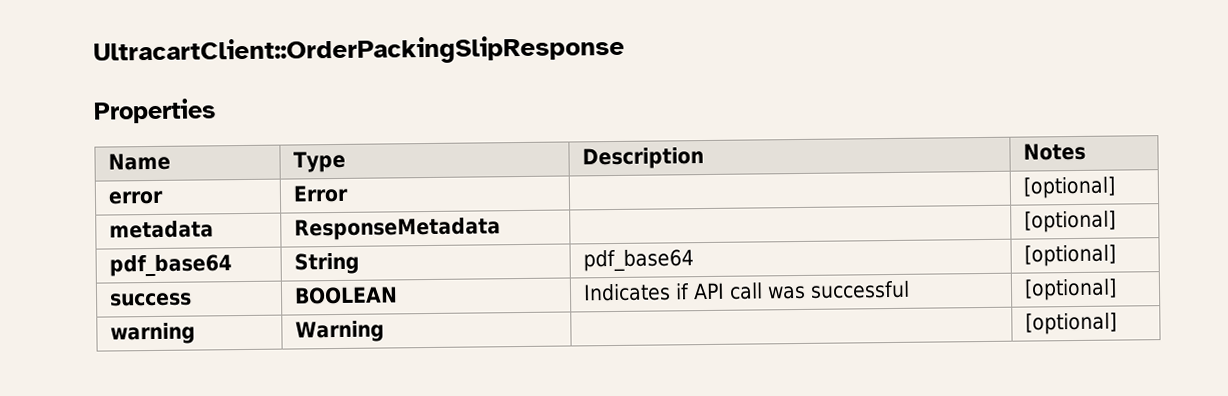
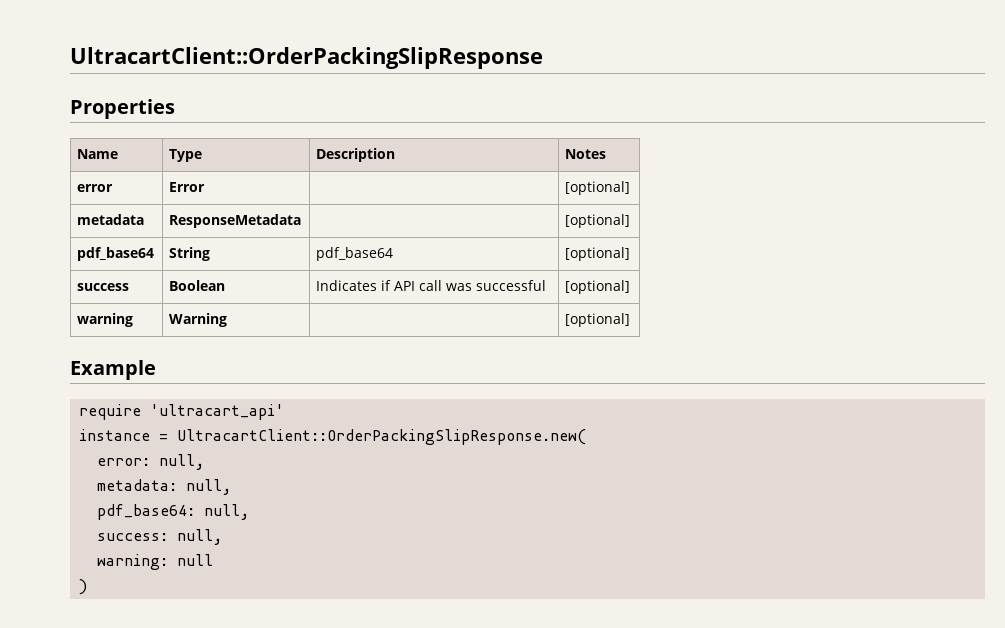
[294,286,399,305] BOOLEAN -> [169,280,226,291] Boolean
(1118, 323) none -> [70,360,156,380] [79,404,285,420] [79,429,587,445] [97,454,205,470] [97,479,232,495] [97,504,250,520] [97,529,223,545] [97,554,214,570] [79,579,88,595] // Example // require 'ultracart_api' // instance = UltracartClient::OrderPackingSlipResponse.new( // error: null, // metadata: null, // pdf_base64: null, // success: null, // warning: null // )

